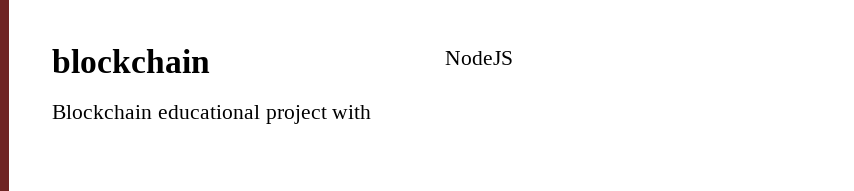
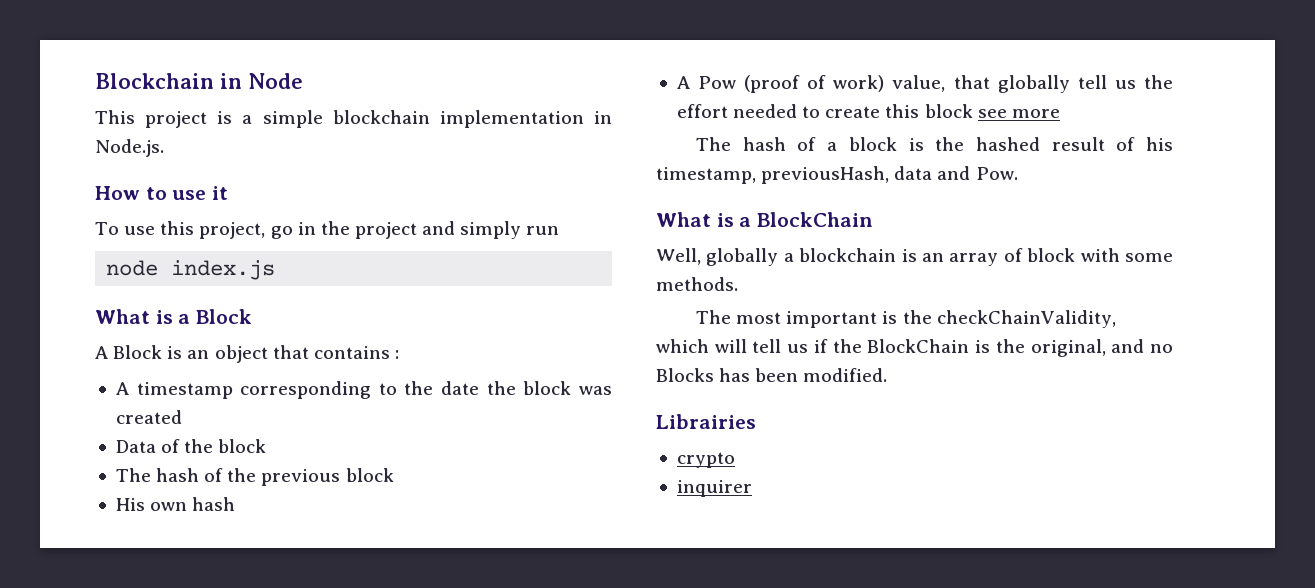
[52,49,210,73] [52,105,372,124] [445,51,513,65] blockchain // Blockchain educational project with NodeJS -> [95,73,303,89] [95,110,612,128] [95,139,164,157] [95,186,229,200] [95,221,560,239] [106,260,276,280] [95,309,253,324] [95,345,399,363] [115,381,612,399] [115,410,182,424] [115,439,267,453] [115,468,394,486] [115,497,236,511] [676,75,1173,93] [676,104,1060,118] [696,137,1173,151] [656,166,1018,184] [656,212,874,227] [656,248,1173,266] [656,277,738,291] [696,310,1116,328] [656,339,1173,357] [656,368,888,382] [656,414,756,429] [676,452,735,468] [676,480,752,497] Blockchain in Node // This project is a simple blockchain implementation in Node.js. // How to use it // To use this project, go in the project and simply run // node index.js // What is a Block // A Block is an object that contains : // A timestamp corresponding to the date the block was created // Data of the block // The hash of the previous block // His own hash // A Pow (proof of work) value, that globally tell us the effort needed to create this block see more // The hash of a block is the hashed result of his timestamp, previousHash, data and Pow. // What is a BlockChain // Well, globally a blockchain is an array of block with some methods. // The most important is the checkChainValidity, which will tell us if the BlockChain is the original, and no Blocks has been modified. // Librairies // crypto // inquirer

